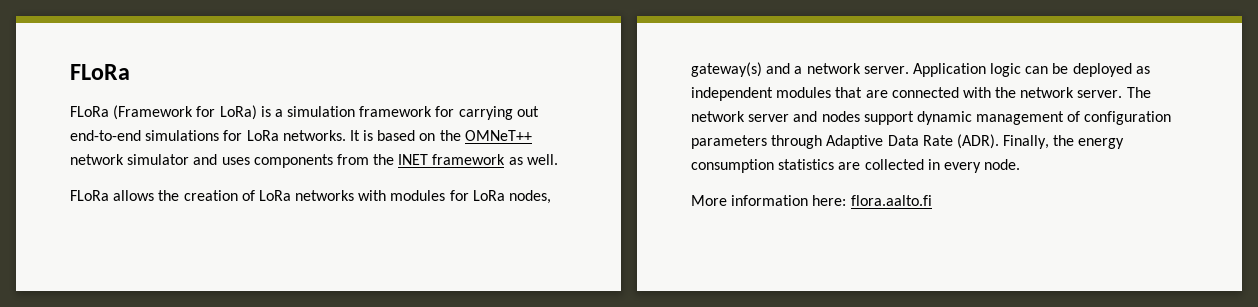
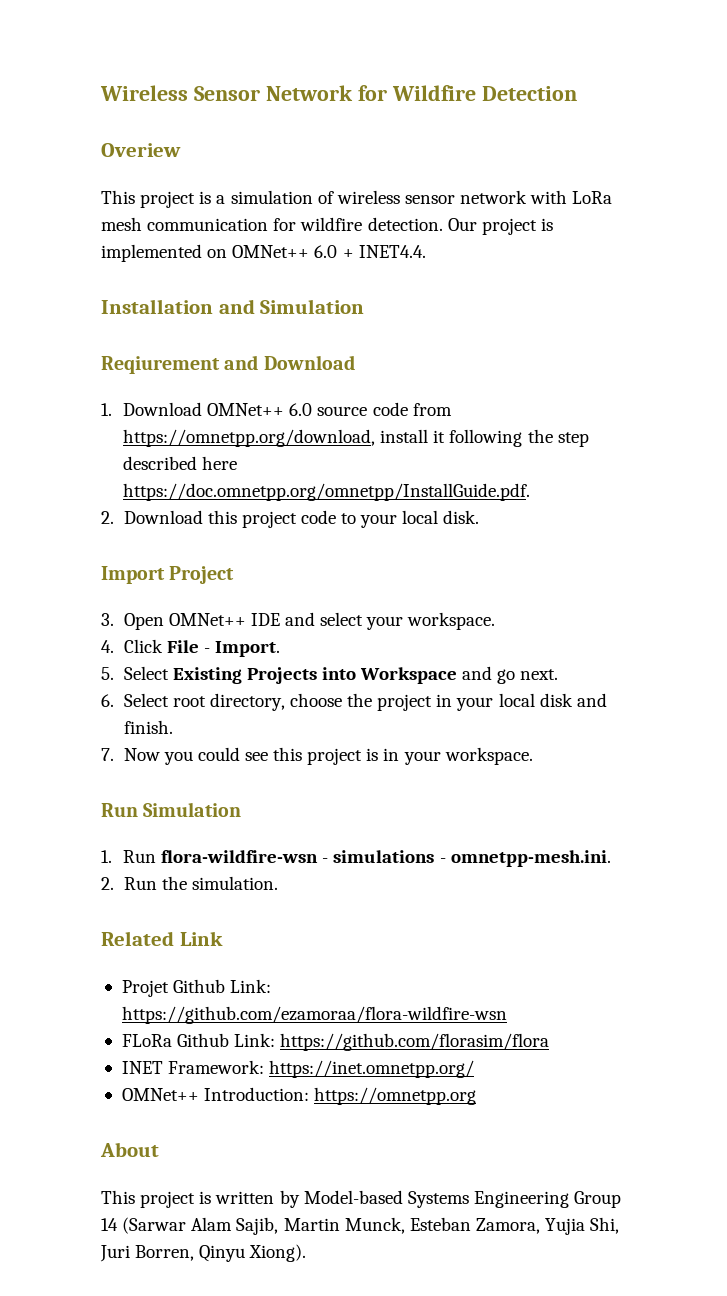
[70,64,130,80] [70,105,539,120] [70,130,532,141] [70,154,558,168] [70,190,552,204] [691,62,1150,77] [691,87,1151,101] [691,111,1172,125] [691,134,1125,149] [691,159,1021,173] [691,195,932,206] FLoRa // FLoRa (Framework for LoRa) is a simulation framework for carrying out end-to-end simulations for LoRa networks. It is based on the OMNeT++ network simulator and uses components from the INET framework as well. // FLoRa allows the creation of LoRa networks with modules for LoRa nodes, gateway(s) and a network server. Application logic can be deployed as independent modules that are connected with the network server. The network server and nodes support dynamic management of configuration parameters through Adaptive Data Rate (ADR). Finally, the energy consumption statistics are collected in every node. // More information here: flora.aalto.fi -> [100,85,577,101] [101,143,181,157] [101,190,613,208] [101,217,553,235] [101,244,426,262] [101,299,365,314] [101,355,355,374] [101,402,452,416] [123,429,589,447] [123,456,238,470] [123,483,531,501] [101,510,480,528] [101,566,235,584] [101,612,496,630] [101,639,280,657] [101,666,559,684] [101,693,607,711] [123,720,173,734] [101,747,533,765] [101,802,242,817] [101,850,611,867] [101,876,278,890] [101,931,223,946] [121,979,272,997] [121,1006,507,1024] [121,1033,550,1051] [121,1060,475,1078] [121,1087,477,1105] [100,1142,159,1157] [101,1190,622,1208] [101,1217,620,1235] [100,1244,307,1262] Wireless Sensor Network for Wildfire Detection // Overiew // This project is a simulation of wireless sensor network with LoRa mesh communication for wildfire detection. Our project is implemented on OMNet++ 6.0 + INET4.4. // Installation and Simulation // Reqiurement and Download // 1. Download OMNet++ 6.0 source code from https://omnetpp.org/download, install it following the step described here https://doc.omnetpp.org/omnetpp/InstallGuide.pdf. // 2. Download this project code to your local disk. // Import Project // 3. Open OMNet++ IDE and select your workspace. // 4. Click File - Import. // 5. Select Existing Projects into Workspace and go next. // 6. Select root directory, choose the project in your local disk and finish. // 7. Now you could see this project is in your workspace. // Run Simulation // 1. Run flora-wildfire-wsn - simulations - omnetpp-mesh.ini. // 2. Run the simulation. // Related Link // Projet Github Link: https://github.com/ezamoraa/flora-wildfire-wsn // FLoRa Github Link: https://github.com/florasim/flora // INET Framework: https://inet.omnetpp.org/ // OMNet++ Introduction: https://omnetpp.org // About // This project is written by Model-based Systems Engineering Group 14 (Sarwar Alam Sajib, Martin Munck, Esteban Zamora, Yujia Shi, Juri Borren, Qinyu Xiong).

